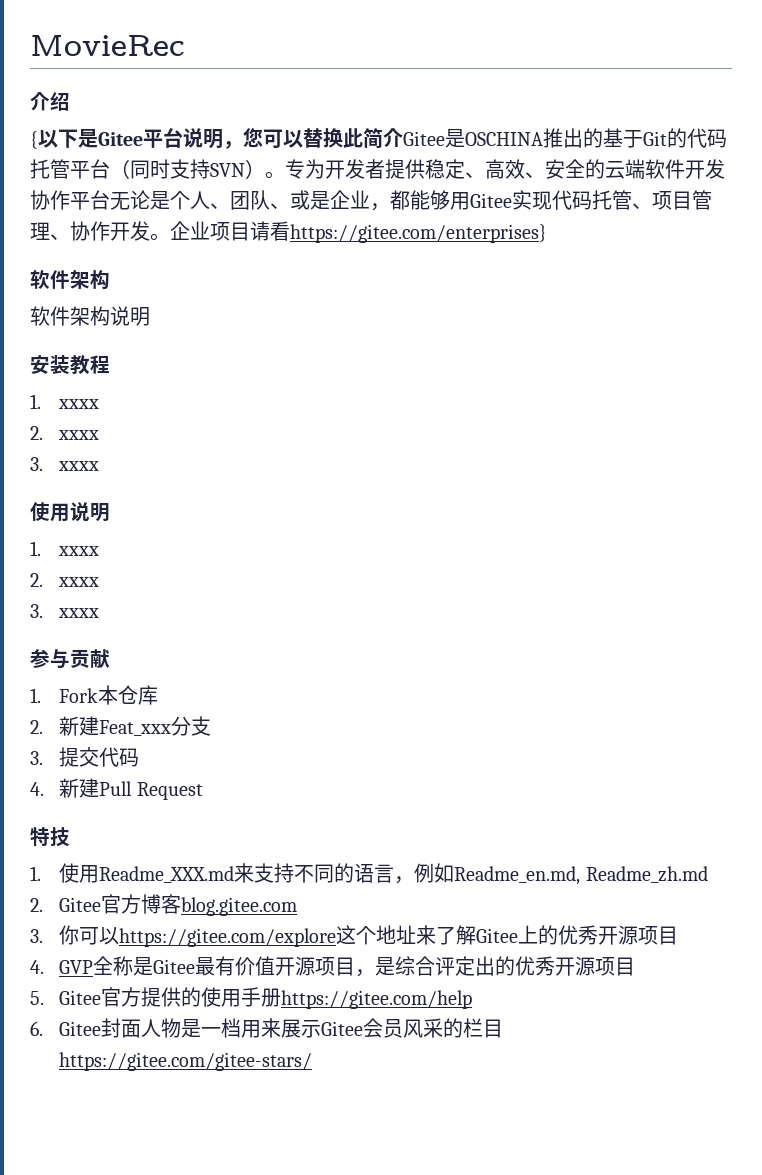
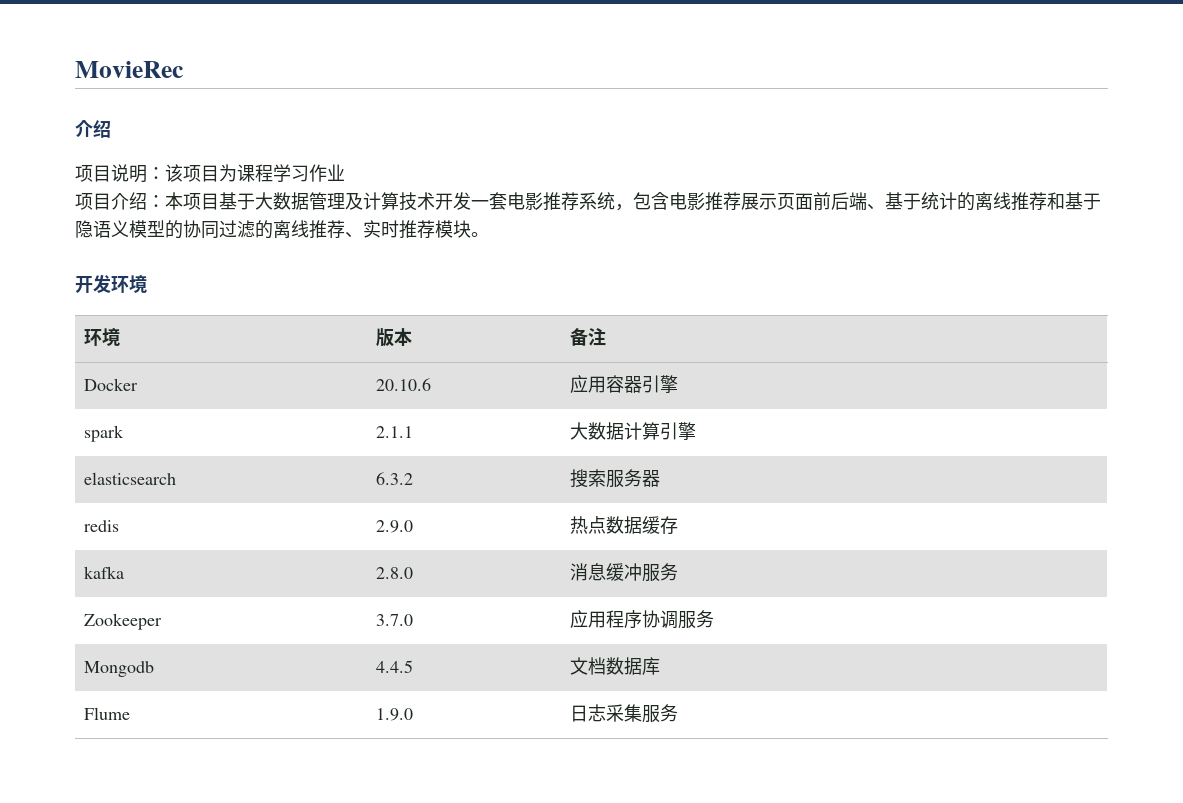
[30,128,727,149] [30,159,725,179] [30,190,712,211] [30,221,547,243] [30,270,110,290] [30,306,150,326] [30,355,110,375] [30,394,100,409] [30,426,100,440] [30,457,100,471] [30,502,110,522] [30,541,100,556] [30,573,100,587] [30,604,100,618] [30,649,110,669] [30,685,159,705] [30,716,212,736] [30,747,140,767] [30,778,203,800] [30,827,70,847] [30,863,708,885] [30,894,298,916] [30,925,679,947] [30,956,636,977] [30,987,473,1009] [30,1018,504,1038] [59,1052,313,1071] {以下是Gitee平台说明，您可以替换此简介Gitee是OSCHINA推出的基于Git的代码托管平台（同时支持SVN）。专为开发者提供稳定、高效、安全的云端软件开发协作平台无论是个人、团队、或是企业，都能够用Gitee实现代码托管、项目管理、协作开发。企业项目请看https://gitee.com/enterprises} // 软件架构 // 软件架构说明 // 安装教程 // 1. xxxx // 2. xxxx // 3. xxxx // 使用说明 // 1. xxxx // 2. xxxx // 3. xxxx // 参与贡献 // 1. Fork本仓库 // 2.新建Feat_xxx分支 // 3.提交代码 // 4.新建Pull Request // 特技 // 1.使用Readme_XXX.md来支持不同的语言，例如Readme_en.md, Readme_zh.md // 2. Gitee官方博客blog.gitee.com // 3.你可以https://gitee.com/explore这个地址来了解Gitee上的优秀开源项目 // 4. GVP全称是Gitee最有价值开源项目，是综合评定出的优秀开源项目 // 5. Gitee官方提供的使用手册https://gitee.com/help // 6. Gitee封面人物是一档用来展示Gitee会员风采的栏目https://gitee.com/gitee-stars/ -> [75,164,345,183] [75,192,1101,211] [75,220,489,239] [75,274,147,293] [83,328,120,346] [375,328,412,347] [569,328,606,346] [83,378,138,391] [375,378,431,391] [569,375,678,393] [83,425,124,442] [375,426,413,438] [569,422,696,440] [83,472,176,485] [375,472,413,485] [569,469,660,488] [83,520,119,532] [375,520,413,533] [569,516,678,534] [83,566,124,579] [375,567,413,579] [569,563,678,582] [83,613,162,630] [375,614,413,626] [569,610,714,629] [83,661,154,677] [375,660,413,673] [569,657,660,675] [83,707,130,720] [375,708,413,721] [569,704,678,723] 项目说明：该项目为课程学习作业 // 项目介绍：本项目基于大数据管理及计算技术开发一套电影推荐系统，包含电影推荐展示页面前后端、基于统计的离线推荐和基于隐语义模型的协同过滤的离线推荐、实时推荐模块。 // 开发环境 // 环境 | 版本 | 备注 // Docker | 20.10.6 | 应用容器引擎 // spark | 2.1.1 | 大数据计算引擎 // elasticsearch | 6.3.2 | 搜索服务器 // redis | 2.9.0 | 热点数据缓存 // kafka | 2.8.0 | 消息缓冲服务 // Zookeeper | 3.7.0 | 应用程序协调服务 // Mongodb | 4.4.5 | 文档数据库 // Flume | 1.9.0 | 日志采集服务

